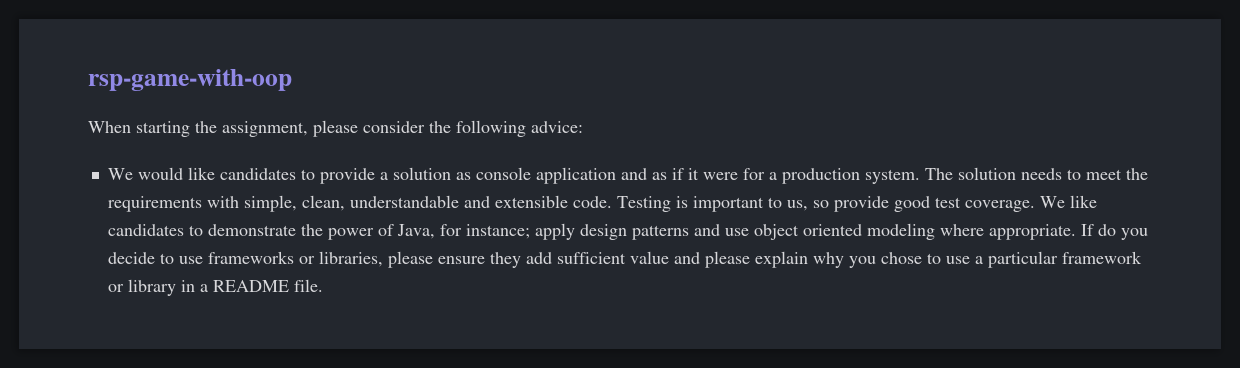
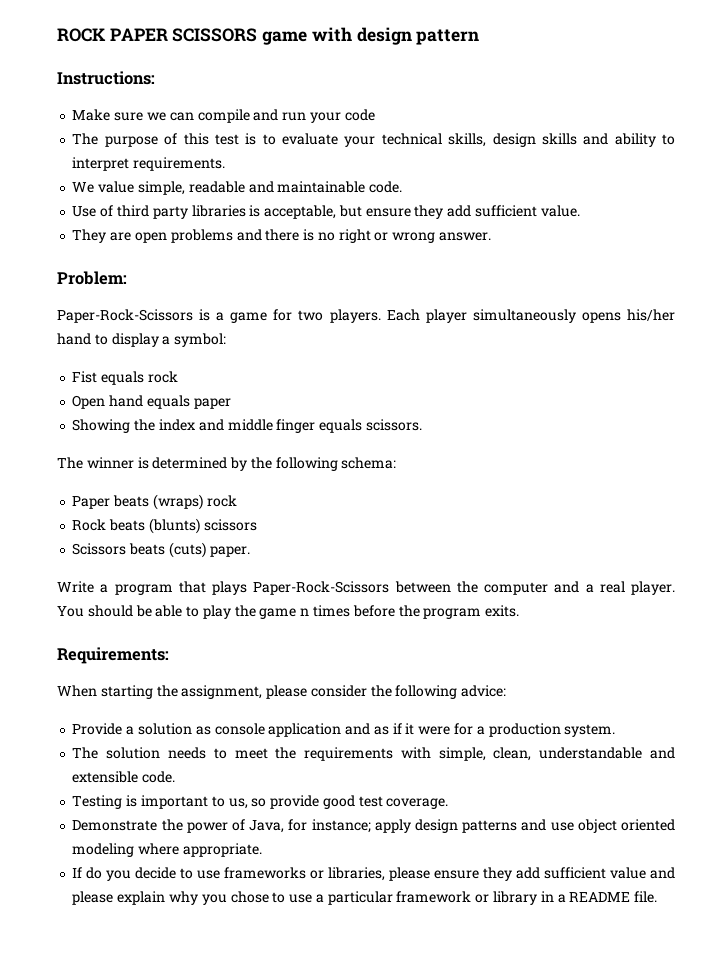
[88,69,292,91] rsp-game-with-oop -> [57,27,480,45] [57,71,155,85] [72,109,375,123] [72,133,675,147] [72,157,226,171] [72,181,403,195] [72,205,580,219] [72,229,491,243] [57,271,127,285] [57,309,675,323] [57,333,227,347] [72,371,178,385] [72,395,231,409] [72,419,422,433] [57,457,397,471] [72,494,237,510] [72,518,257,534] [72,542,250,558] [57,581,675,595] [57,605,520,619] [57,647,169,664] ROCK PAPER SCISSORS game with design pattern // Instructions: // Make sure we can compile and run your code // The purpose of this test is to evaluate your technical skills, design skills and ability to interpret requirements. // We value simple, readable and maintainable code. // Use of third party libraries is acceptable, but ensure they add sufficient value. // They are open problems and there is no right or wrong answer. // Problem: // Paper-Rock-Scissors is a game for two players. Each player simultaneously opens his/her hand to display a symbol: // Fist equals rock // Open hand equals paper // Showing the index and middle finger equals scissors. // The winner is determined by the following schema: // Paper beats (wraps) rock // Rock beats (blunts) scissors // Scissors beats (cuts) paper. // Write a program that plays Paper-Rock-Scissors between the computer and a real player. You should be able to play the game n times before the program exits. // Requirements:
[107,167,375,184] We would like candidates to provide -> [72,723,123,735] Provide
(920, 176) none -> (616, 730) //
(612, 202) none -> (176, 777) //
[1039,195,1097,208] [107,224,296,236] We like candidates to demonstrate -> [72,820,158,831] // Demonstrate
(1076, 232) none -> (262, 850) //

